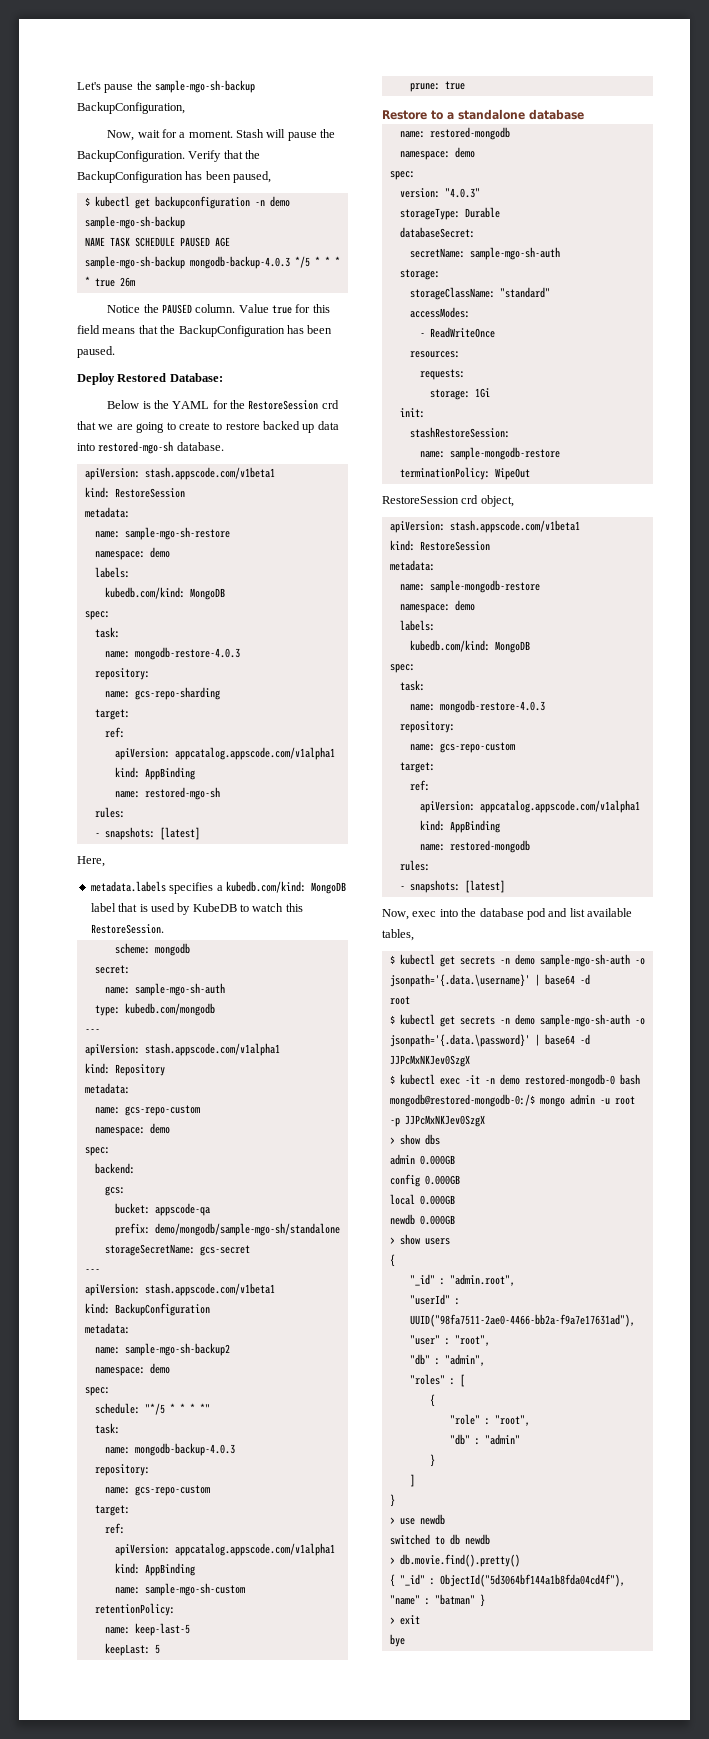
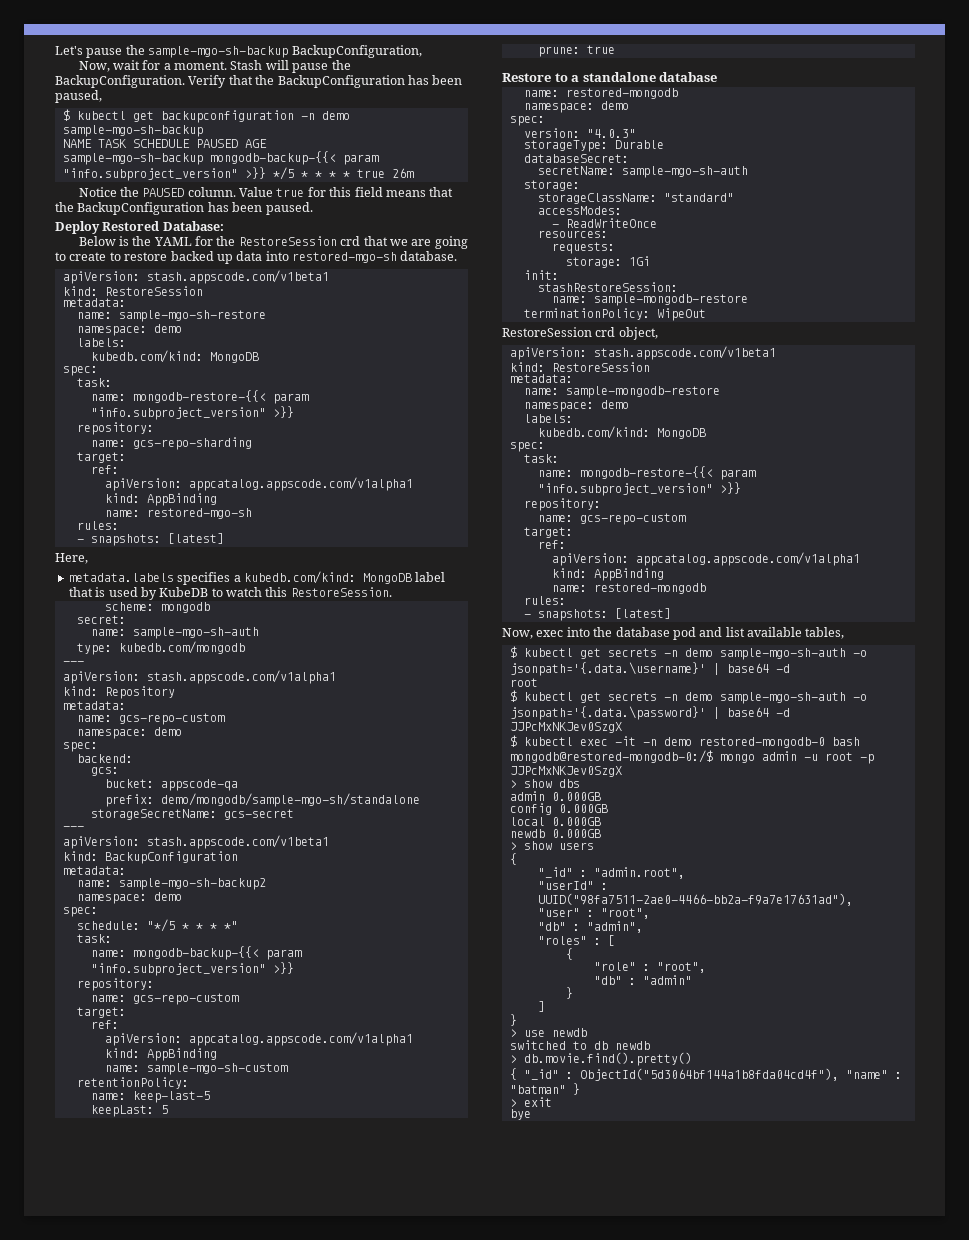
[189,256,290,269] mongodb-backup-4.0.3 -> [209,151,379,165] [62,167,266,181] mongodb-backup-{{< param "info.subproject_version" >}}
[134,647,240,660] mongodb-restore-4.0.3 -> [132,390,309,404] [90,406,294,420] mongodb-restore-{{< param "info.subproject_version" >}}
[134,1443,235,1456] mongodb-backup-4.0.3 -> [132,946,302,960] [90,962,294,976] mongodb-backup-{{< param "info.subproject_version" >}}
[439,700,545,713] mongodb-restore-4.0.3 -> [579,466,756,480] [537,482,741,496] mongodb-restore-{{< param "info.subproject_version" >}}

